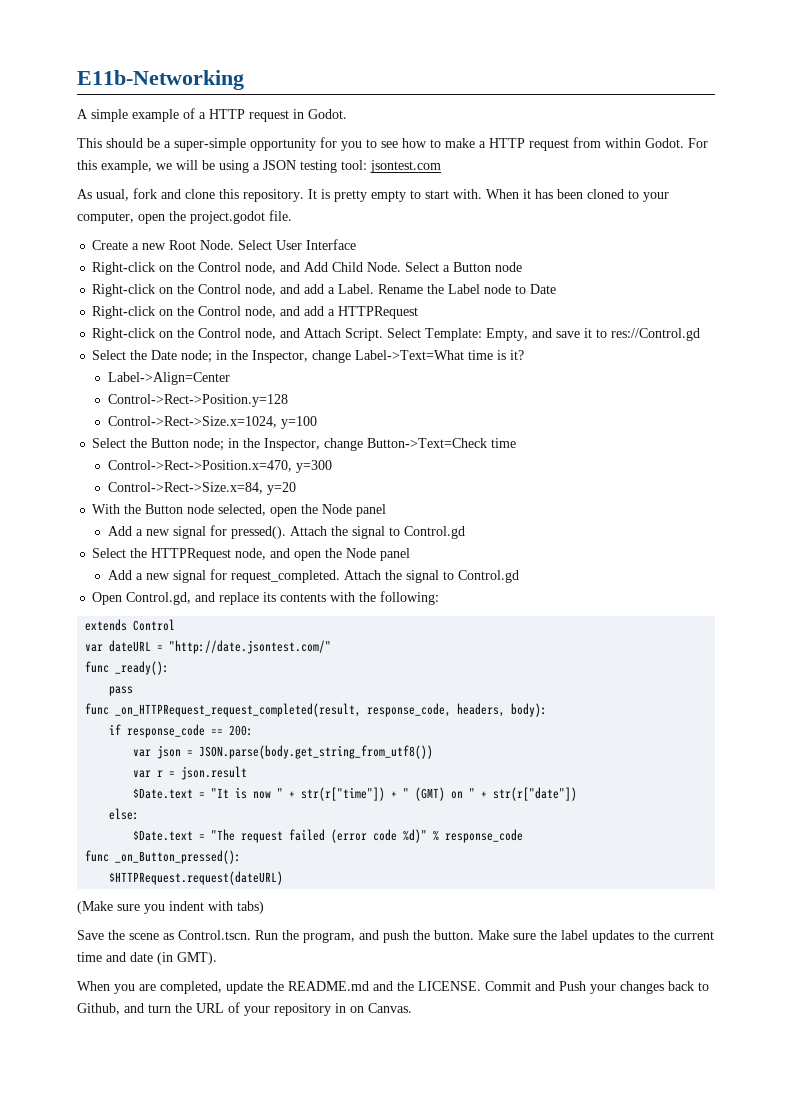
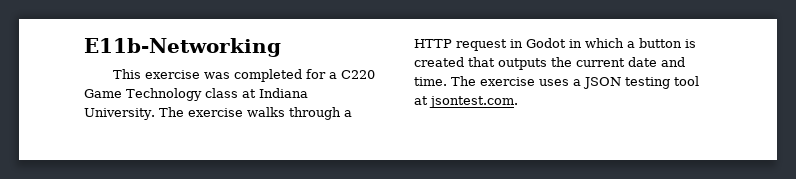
[77,108,347,122] [77,137,708,151] [77,160,441,173] [77,188,669,202] [77,210,292,224] [92,239,357,250] [92,262,523,275] [92,284,557,297] [92,306,419,319] [92,328,701,341] [92,350,525,363] [108,372,231,385] [108,394,289,407] [108,416,318,429] [92,438,517,451] [108,460,333,473] [108,482,297,495] [92,504,387,517] [108,525,466,539] [92,548,411,561] [108,569,520,583] [92,591,440,605] [85,619,176,631] [85,640,332,654] [85,661,170,675] [109,686,134,696] [85,703,548,717] [109,724,254,738] [133,745,434,759] [133,766,248,780] [133,787,578,801] [109,808,140,820] [133,829,524,843] [85,850,242,864] [109,871,284,885] [77,901,264,914] [77,930,714,943] [77,952,217,965] [77,981,709,994] [77,1002,412,1016] A simple example of a HTTP request in Godot. // This should be a super-simple opportunity for you to see how to make a HTTP request from within Godot. For this example, we will be using a JSON testing tool: jsontest.com // As usual, fork and clone this repository. It is pretty empty to start with. When it has been cloned to your computer, open the project.godot file. // Create a new Root Node. Select User Interface // Right-click on the Control node, and Add Child Node. Select a Button node // Right-click on the Control node, and add a Label. Rename the Label node to Date // Right-click on the Control node, and add a HTTPRequest // Right-click on the Control node, and Attach Script. Select Template: Empty, and save it to res://Control.gd // Select the Date node; in the Inspector, change Label->Text=What time is it? // Label->Align=Center // Control->Rect->Position.y=128 // Control->Rect->Size.x=1024, y=100 // Select the Button node; in the Inspector, change Button->Text=Check time // Control->Rect->Position.x=470, y=300 // Control->Rect->Size.x=84, y=20 // With the Button node selected, open the Node panel // Add a new signal for pressed(). Attach the signal to Control.gd // Select the HTTPRequest node, and open the Node panel // Add a new signal for request_completed. Attach the signal to Control.gd // Open Control.gd, and replace its contents with the following: // extends Control // var dateURL = "http://date.jsontest.com/" // func _ready(): // pass // func _on_HTTPRequest_request_completed(result, response_code, headers, body): // if response_code == 200: // var json = JSON.parse(body.get_string_from_utf8()) // var r = json.result // $Date.text = "It is now " + str(r["time"]) + " (GMT) on " + str(r["date"]) // else: // $Date.text = "The request failed (error code %d)" % response_code // func _on_Button_pressed(): // $HTTPRequest.request(dateURL) // (Make sure you indent with tabs) // Save the scene as Control.tscn. Run the program, and push the button. Make sure the label updates to the current time and date (in GMT). // When you are completed, update the README.md and the LICENSE. Commit and Push your changes back to Github, and turn the URL of your repository in on Canvas. -> [113,69,376,82] [84,88,308,101] [84,107,352,120] [414,38,696,51] [414,57,685,70] [414,76,699,89] [414,96,518,108] This exercise was completed for a C220 Game Technology class at Indiana University. The exercise walks through a HTTP request in Godot in which a button is created that outputs the current date and time. The exercise uses a JSON testing tool at jsontest.com.

